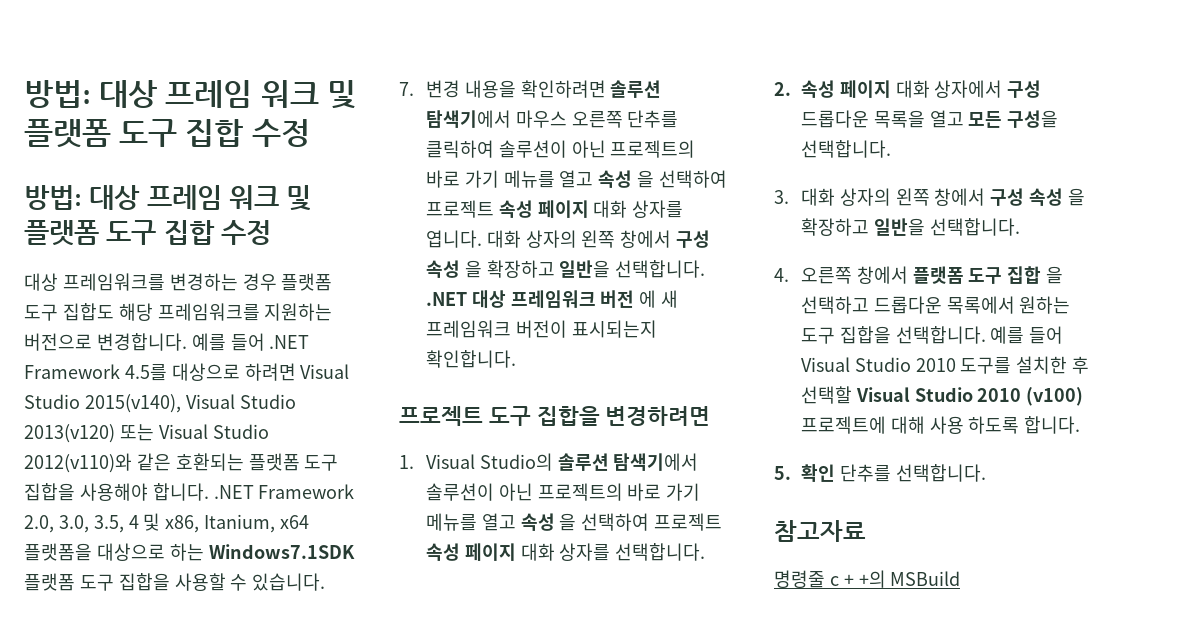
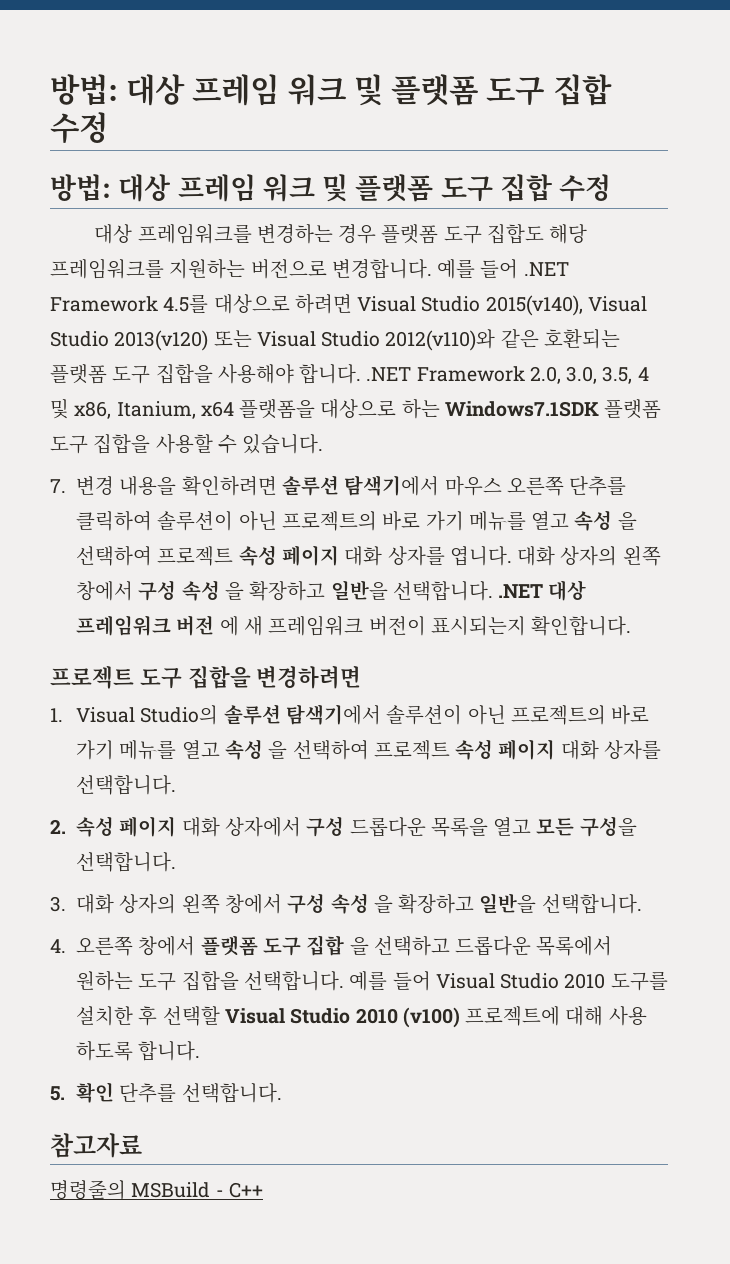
[774,570,961,588] 명령줄 c + +의 MSBuild -> [50,1180,263,1200] 명령줄의 MSBuild - C++

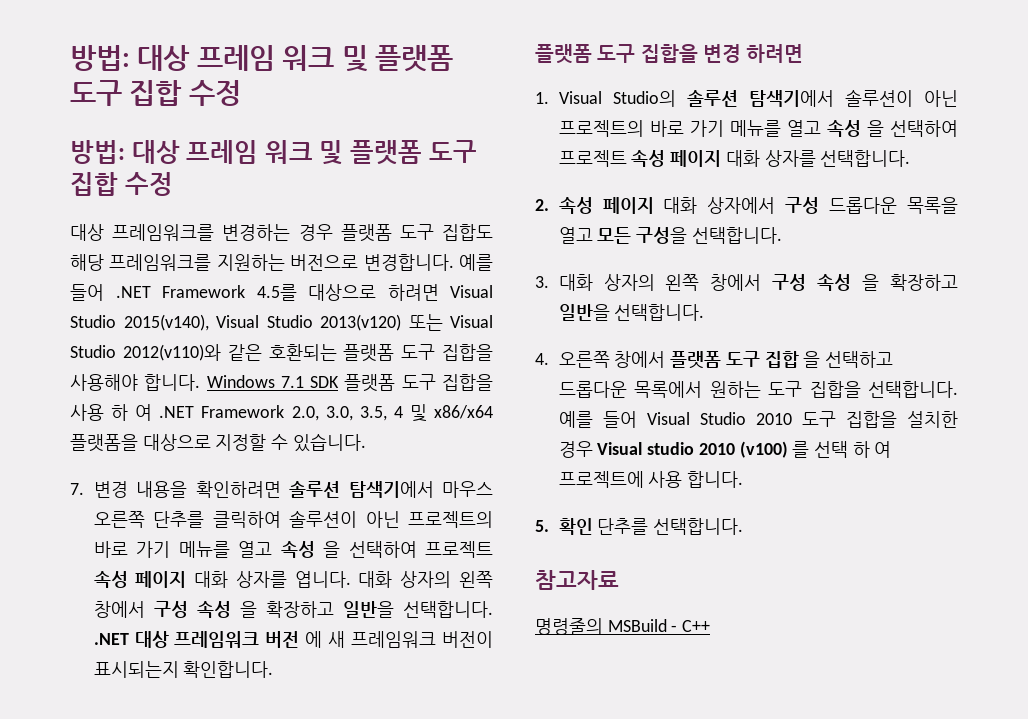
(362, 374) none -> [206,374,493,392] [70,404,153,421] Windows 7.1 SDK 플랫폼 도구 집합을 사용 하 여
[74,399,662,419] [50,434,213,454] x86, Itanium, x64 플랫폼을 대상으로 하는 Windows7.1SDK 플랫폼 도구 집합을 사용할 -> [434,405,494,419] [70,434,267,452] x86/x64 플랫폼을 대상으로 지정할
[50,666,362,689] 프로젝트 도구 집합을 변경하려면 -> [535,44,804,64] 플랫폼 도구 집합을 변경 하려면
[610,971,668,991] [76,1006,647,1028] [76,1041,134,1061] 도구를 설치한 후 선택할 Visual Studio 2010 (v100) 프로젝트에 대해 사용 하도록 -> [801,411,958,428] [558,441,892,458] [558,471,683,488] 도구 집합을 설치한 경우 Visual studio 2010 (v100) 를 선택 하 여 프로젝트에 사용

